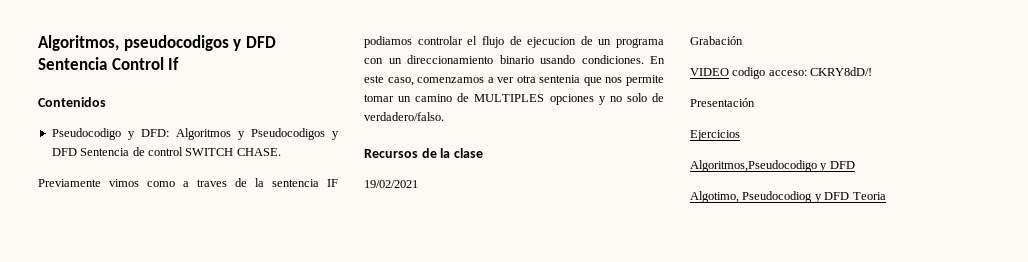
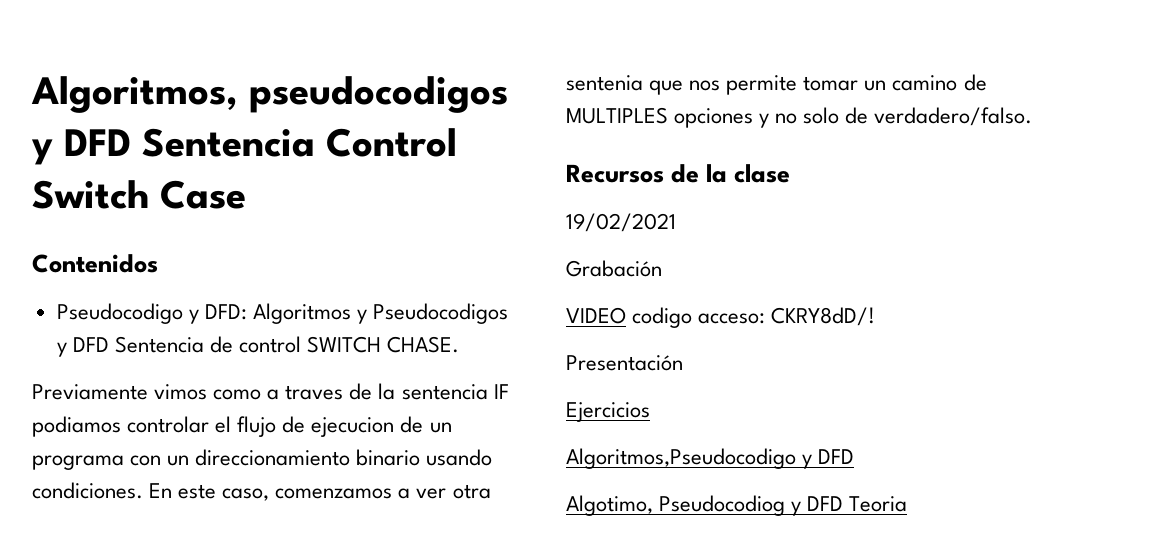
[168,57,180,70] If -> [32,180,246,209] Switch Case

